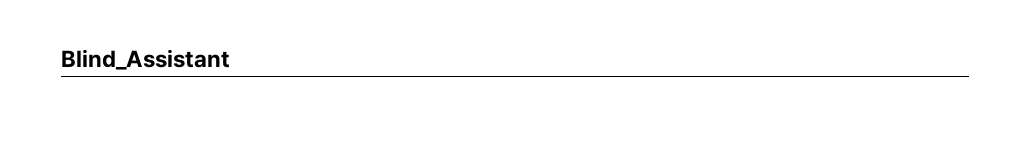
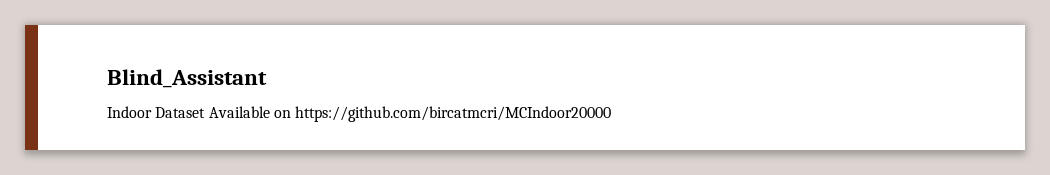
(230, 59) none -> [107,106,612,122] // Indoor Dataset Available on https://github.com/bircatmcri/MCIndoor20000

